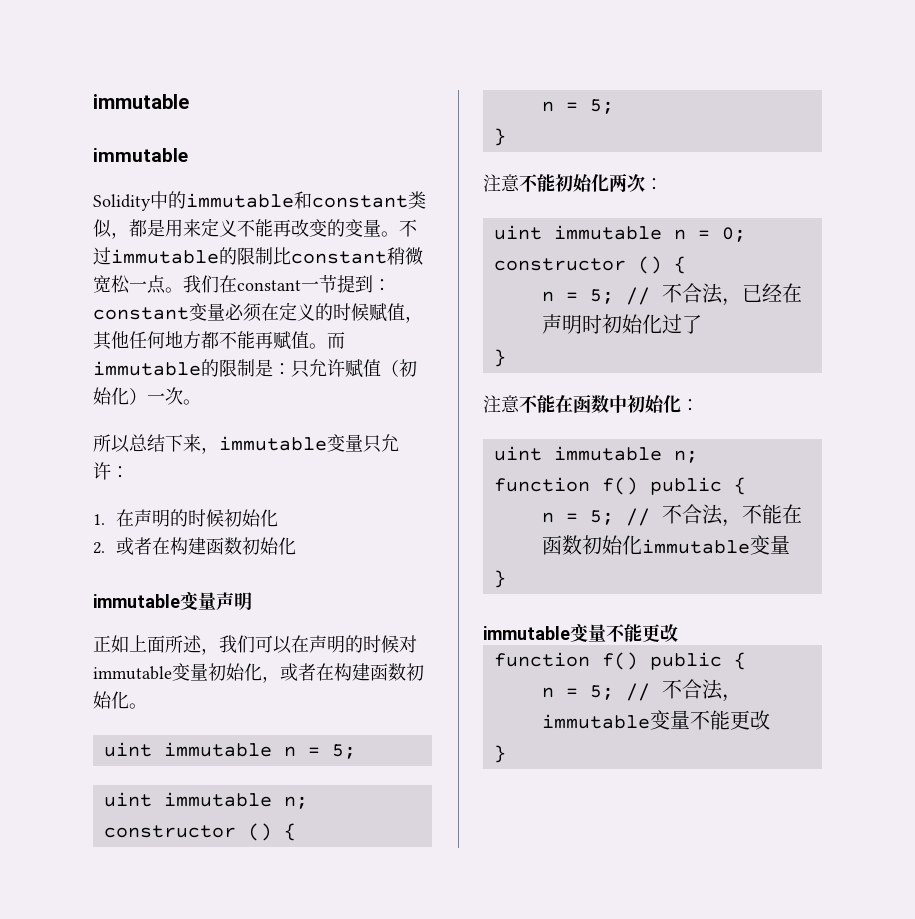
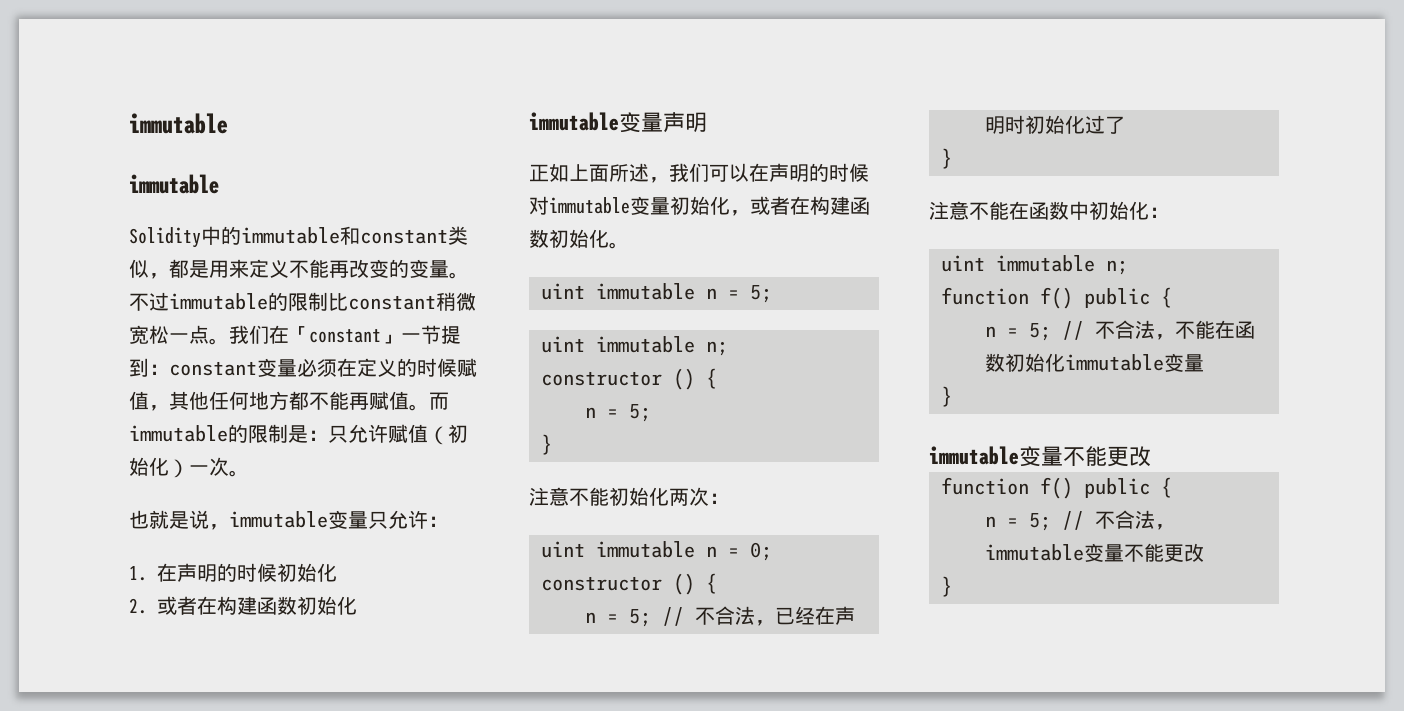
[237,280,301,291] constant -> [289,326,401,344] 「constant」
[93,434,201,453] 所以总结下来 -> [129,510,209,529] 也就是说

